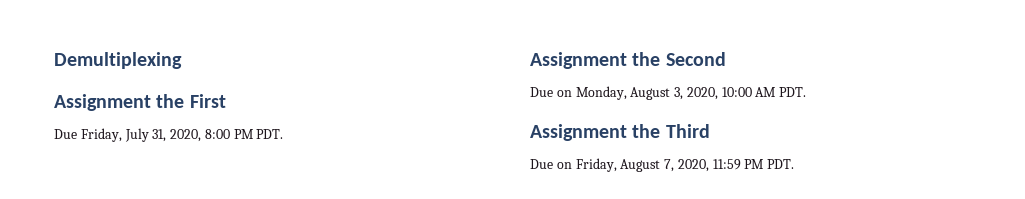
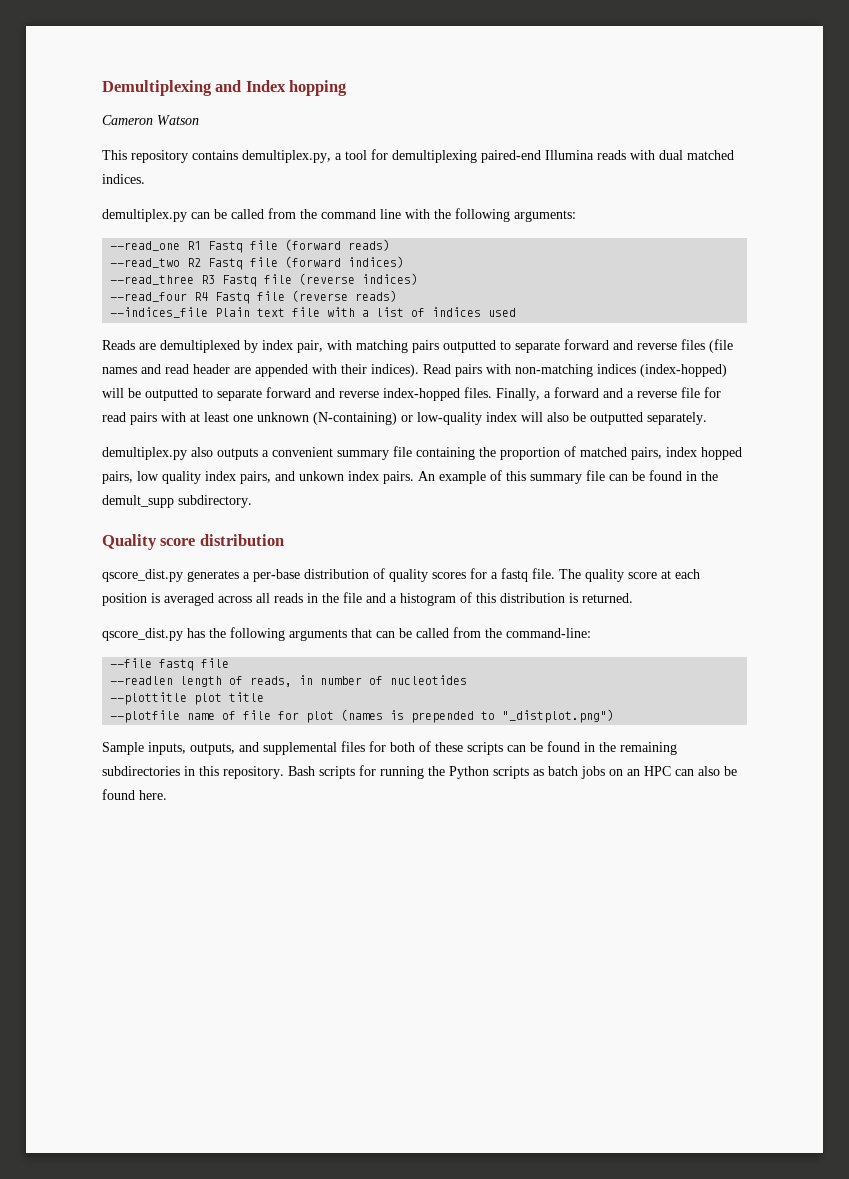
[54,94,226,111] [54,128,284,142] [530,52,726,69] [530,86,807,100] [530,124,710,141] [530,158,795,172] // Assignment the First // Due Friday, July 31, 2020, 8:00 PM PDT. // Assignment the Second // Due on Monday, August 3, 2020, 10:00 AM PDT. // Assignment the Third // Due on Friday, August 7, 2020, 11:59 PM PDT. -> [215,80,348,96] [102,115,199,125] [102,149,734,163] [102,174,145,184] [102,208,576,222] [110,239,391,253] [110,256,405,270] [110,273,419,287] [110,290,398,304] [110,307,517,318] [102,339,733,353] [102,364,727,377] [102,387,721,401] [102,412,707,425] [102,446,742,460] [102,470,718,484] [102,495,252,508] [102,534,284,550] [102,568,700,582] [102,592,633,606] [102,627,591,641] [110,658,230,671] [110,675,468,687] [110,692,265,705] [110,709,615,723] [102,741,677,755] [102,765,737,779] [102,789,167,800] and Index hopping // Cameron Watson // This repository contains demultiplex.py, a tool for demultiplexing paired-end Illumina reads with dual matched indices. // demultiplex.py can be called from the command line with the following arguments: // --read_one R1 Fastq file (forward reads) // --read_two R2 Fastq file (forward indices) // --read_three R3 Fastq file (reverse indices) // --read_four R4 Fastq file (reverse reads) // --indices_file Plain text file with a list of indices used // Reads are demultiplexed by index pair, with matching pairs outputted to separate forward and reverse files (file names and read header are appended with their indices). Read pairs with non-matching indices (index-hopped) will be outputted to separate forward and reverse index-hopped files. Finally, a forward and a reverse file for read pairs with at least one unknown (N-containing) or low-quality index will also be outputted separately. // demultiplex.py also outputs a convenient summary file containing the proportion of matched pairs, index hopped pairs, low quality index pairs, and unkown index pairs. An example of this summary file can be found in the demult_supp subdirectory. // Quality score distribution // qscore_dist.py generates a per-base distribution of quality scores for a fastq file. The quality score at each position is averaged across all reads in the file and a histogram of this distribution is returned. // qscore_dist.py has the following arguments that can be called from the command-line: // --file fastq file // --readlen length of reads, in number of nucleotides // --plottitle plot title // --plotfile name of file for plot (names is prepended to "_distplot.png") // Sample inputs, outputs, and supplemental files for both of these scripts can be found in the remaining subdirectories in this repository. Bash scripts for running the Python scripts as batch jobs on an HPC can also be found here.

